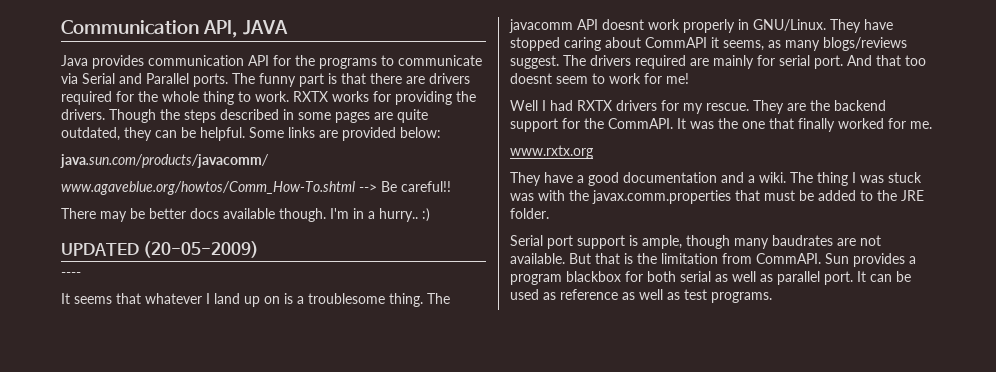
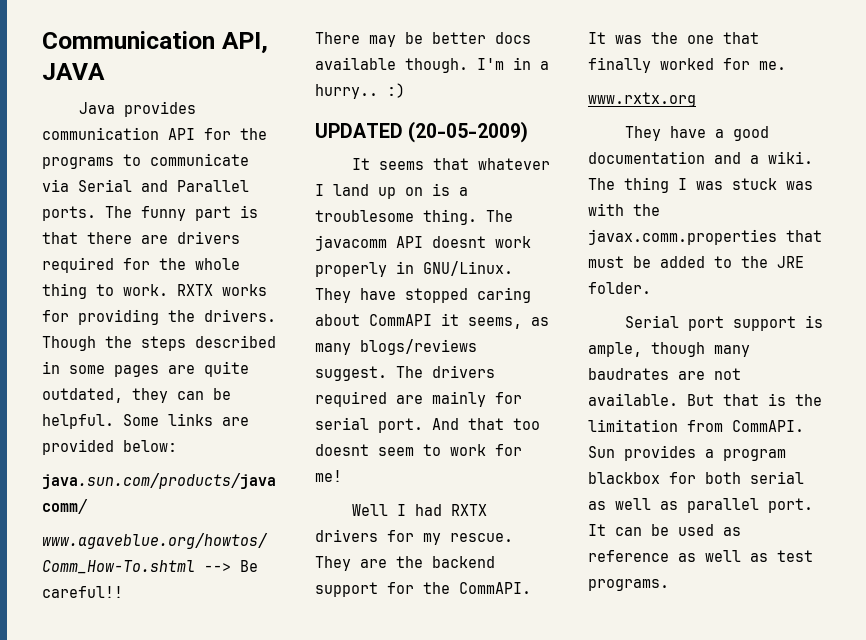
[61,272,81,277] // ---- -> (529, 132) none

